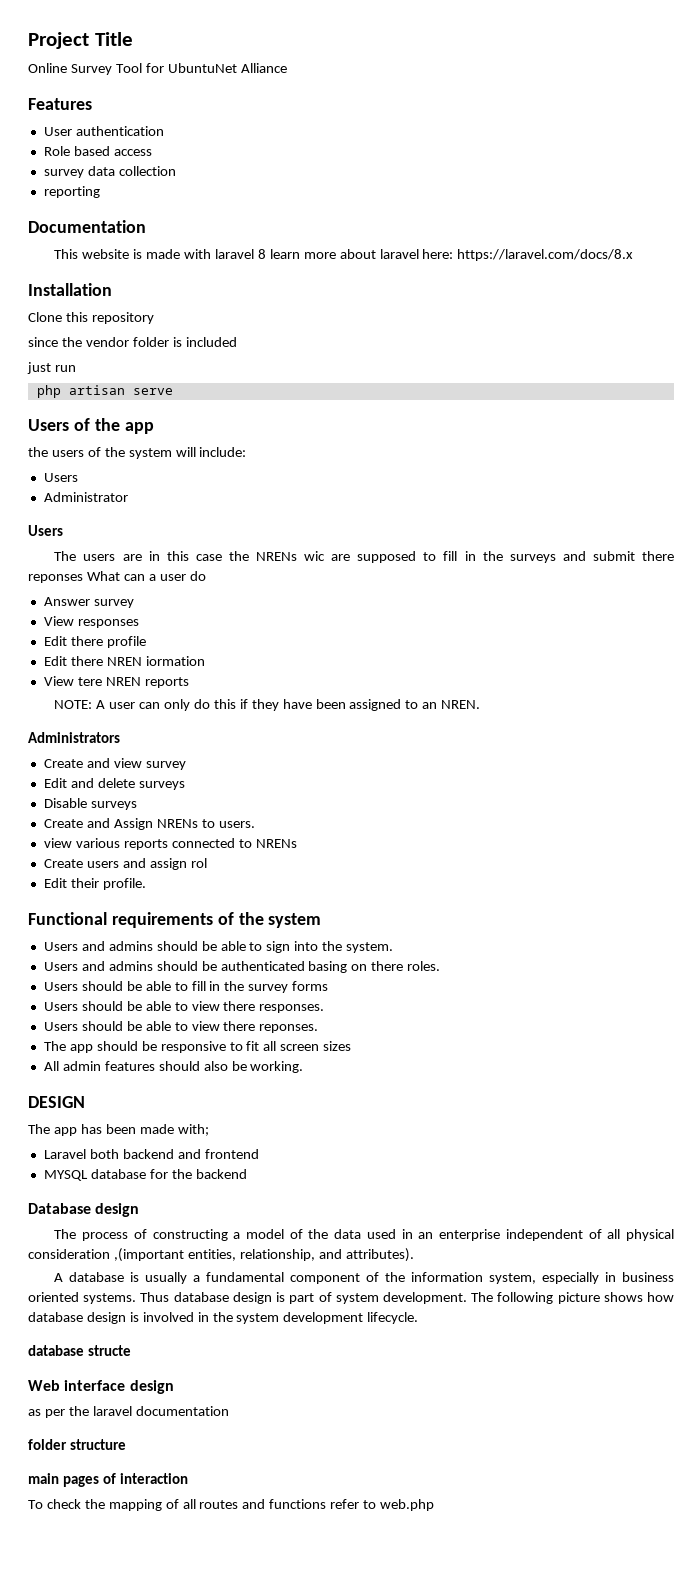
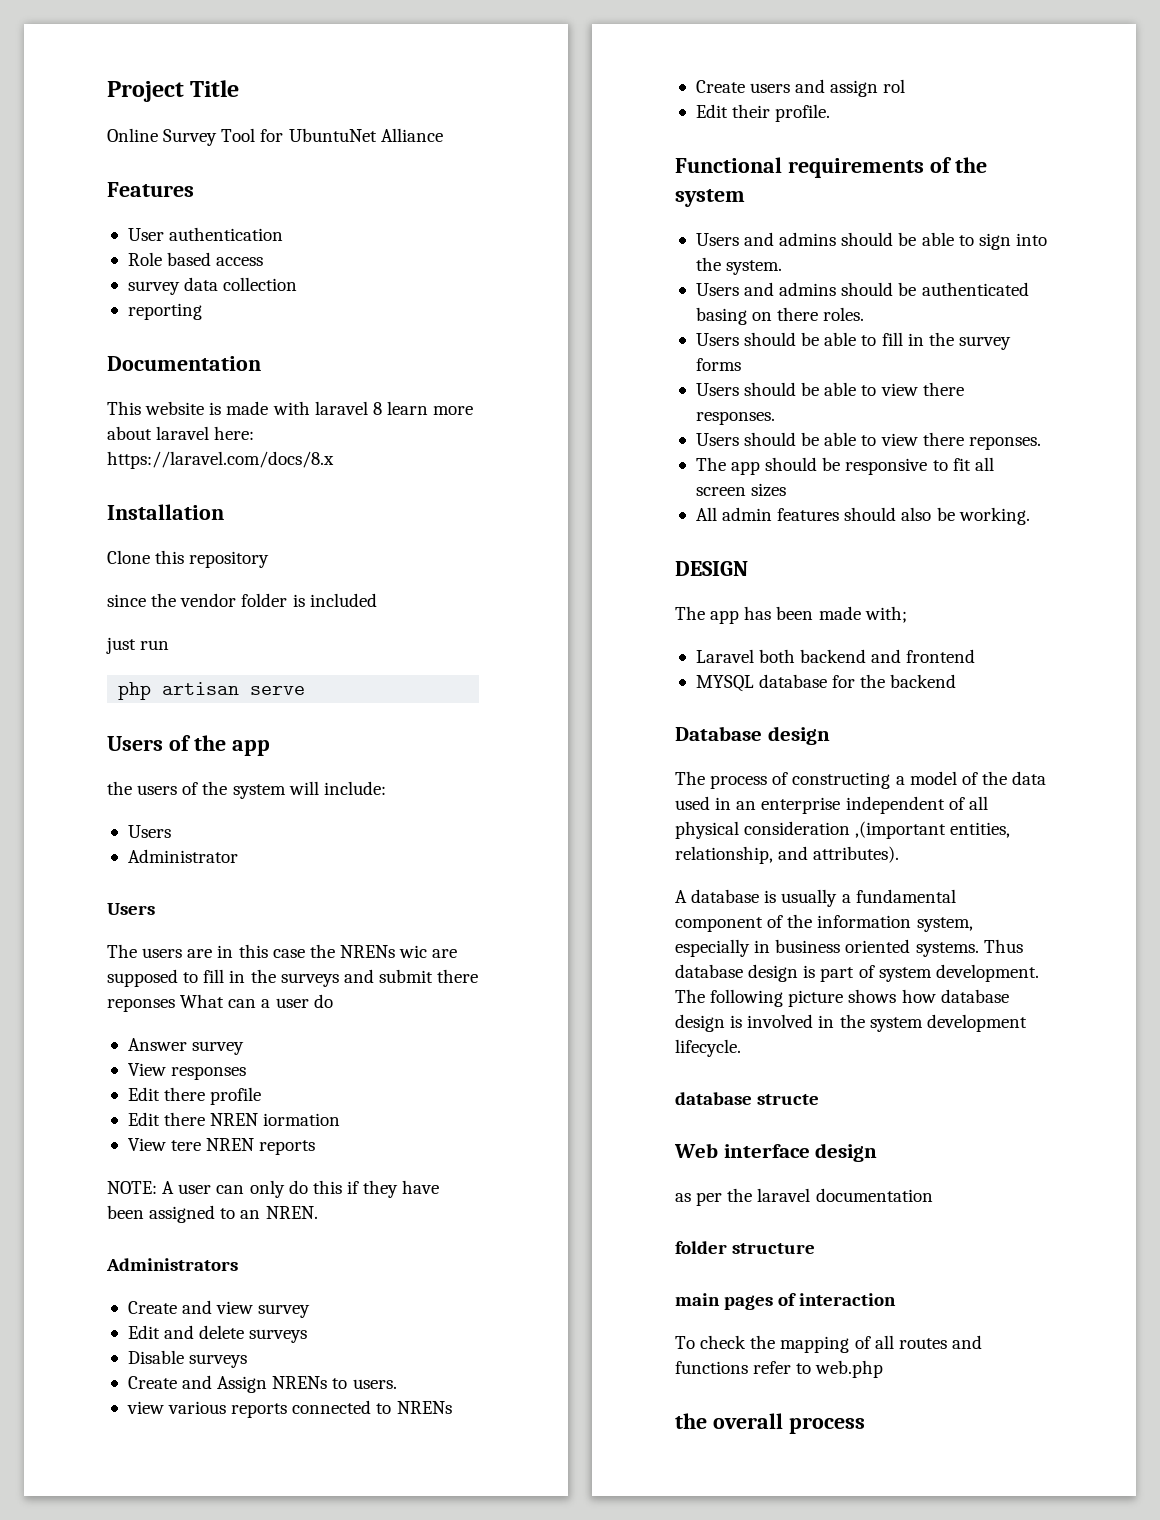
(435, 1505) none -> [675,1413,865,1434] // the overall process

